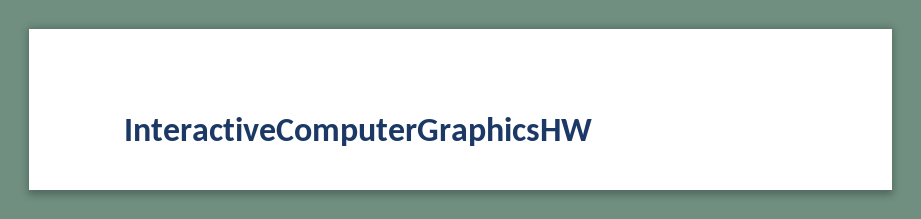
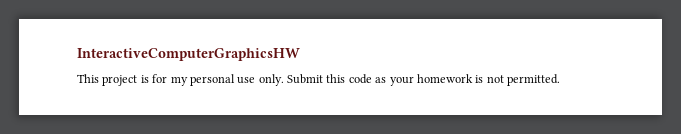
(592, 131) none -> [77,74,560,86] // This project is for my personal use only. Submit this code as your homework is not permitted.

